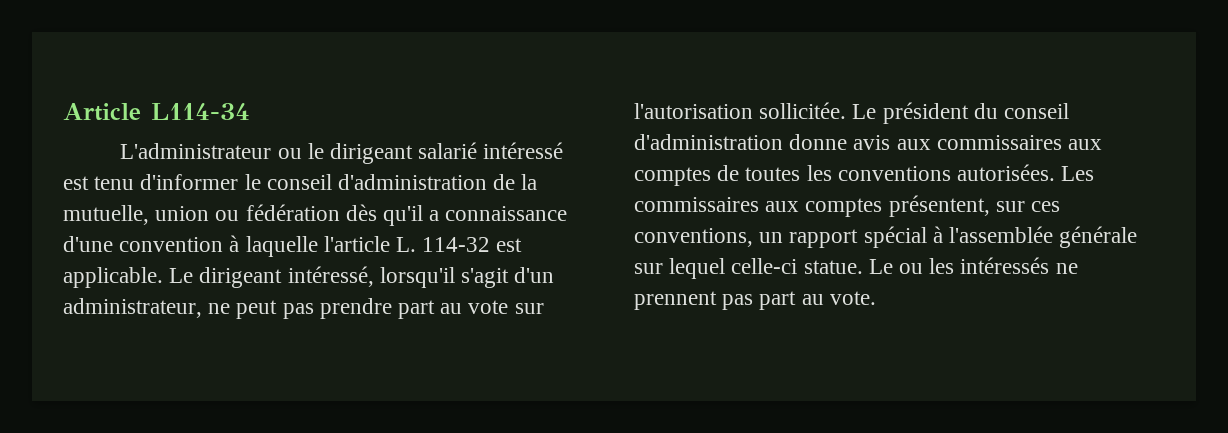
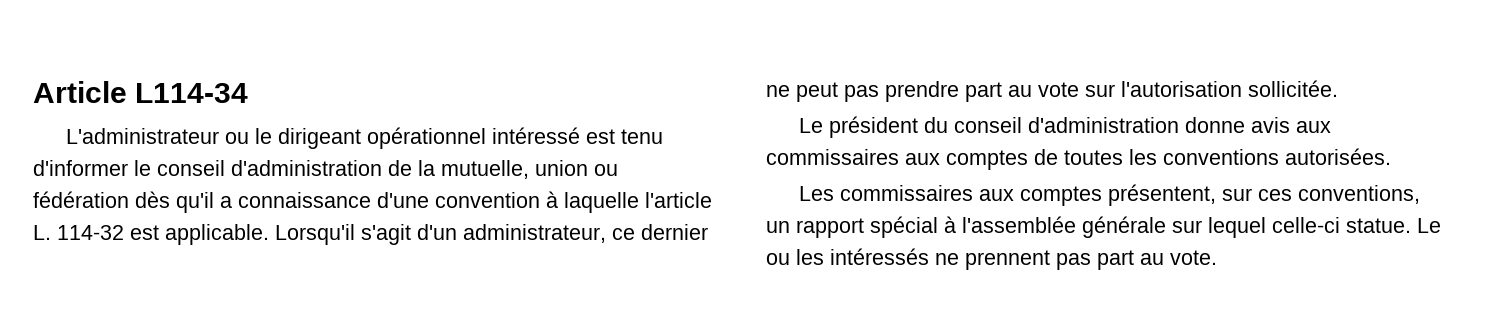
[418,142,478,159] salarié -> [366,127,486,149] opérationnel
[169,266,455,288] Le dirigeant intéressé, lorsqu'il -> [275,224,355,245] Lorsqu'il
(202, 308) none -> [612,224,708,240] ce dernier
(847, 110) none -> (1338, 88) //
(1056, 172) none -> (1391, 156) //

